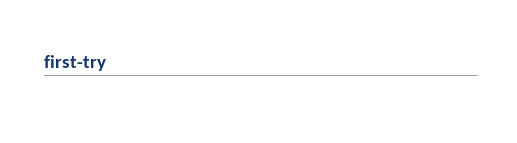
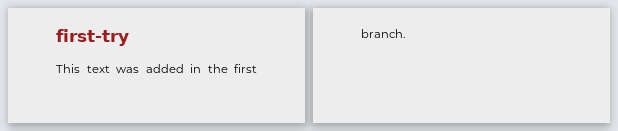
(106, 63) none -> [56,64,257,73] [361,29,405,38] // This text was added in the first branch.

